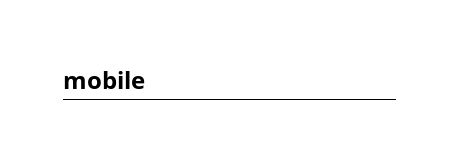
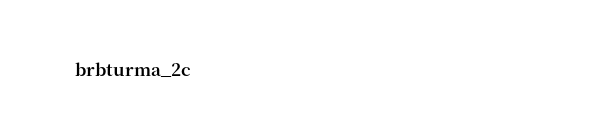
[63,71,145,89] mobile -> [75,62,191,78] brbturma_2c

